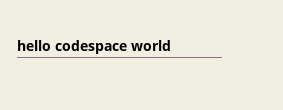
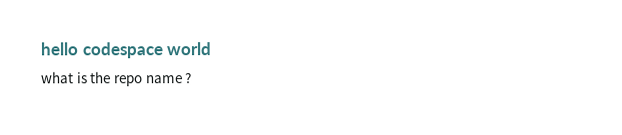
(171, 45) none -> [41,71,193,87] // what is the repo name ?

